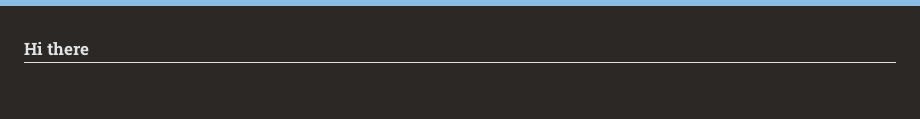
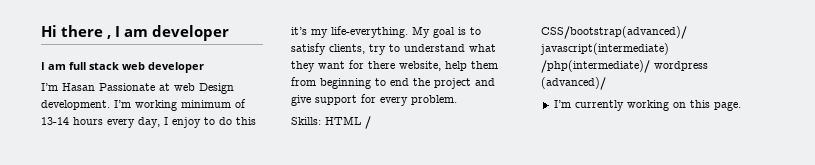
(89, 49) none -> [107,25,230,41] [41,62,204,73] [41,83,234,94] [41,99,246,111] [41,117,256,128] [291,26,481,38] [291,43,496,55] [291,60,498,72] [291,77,495,89] [291,94,457,106] [291,116,371,129] [541,26,687,39] [540,43,669,55] [541,60,708,73] [541,77,606,90] [553,100,741,111] , I am developer // I am full stack web developer // I’m Hasan Passionate at web Design development. I’m working minimum of 13-14 hours every day, I enjoy to do this it’s my life-everything. My goal is to satisfy clients, try to understand what they want for there website, help them from beginning to end the project and give support for every problem. // Skills: HTML / CSS/bootstrap(advanced)/ javascript(intermediate) /php(intermediate)/ wordpress (advanced)/ // I’m currently working on this page.

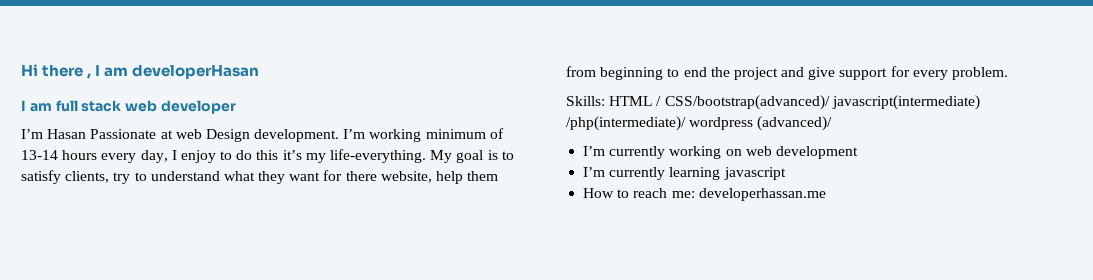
[152,25,230,41] developer -> [132,65,260,79] developerHasan
[689,100,741,111] this page. -> [745,146,858,159] [583,167,786,180] [583,188,826,201] web development // I’m currently learning javascript // How to reach me: developerhassan.me

